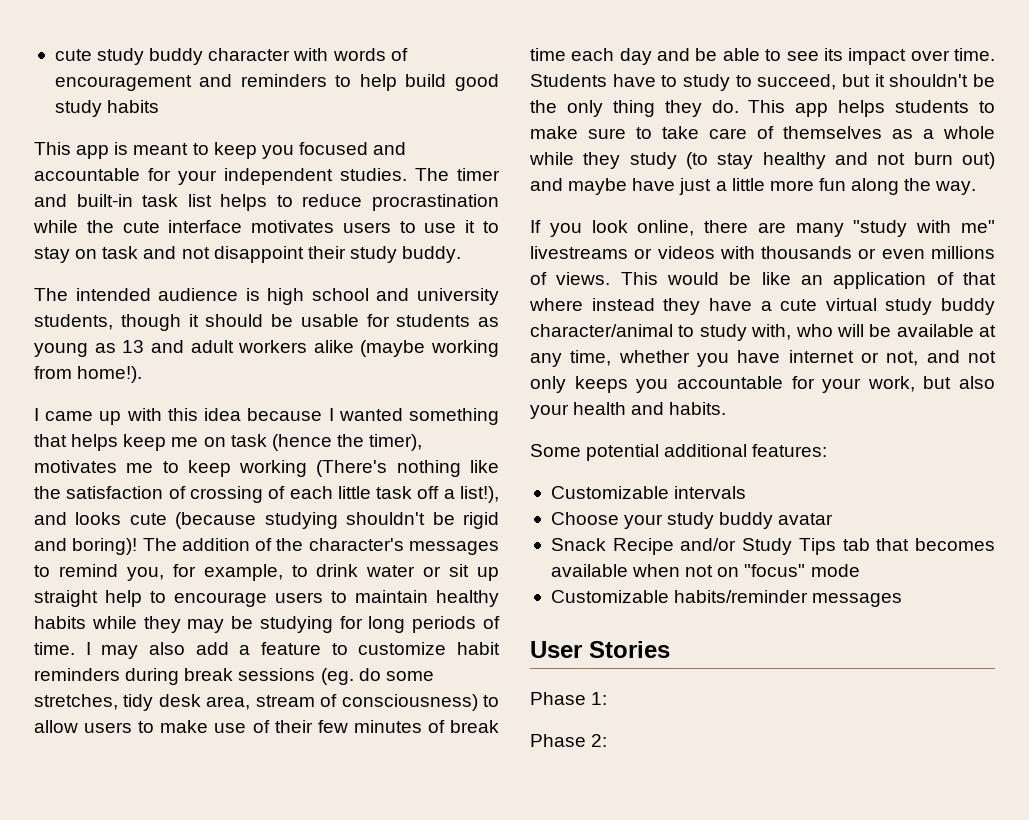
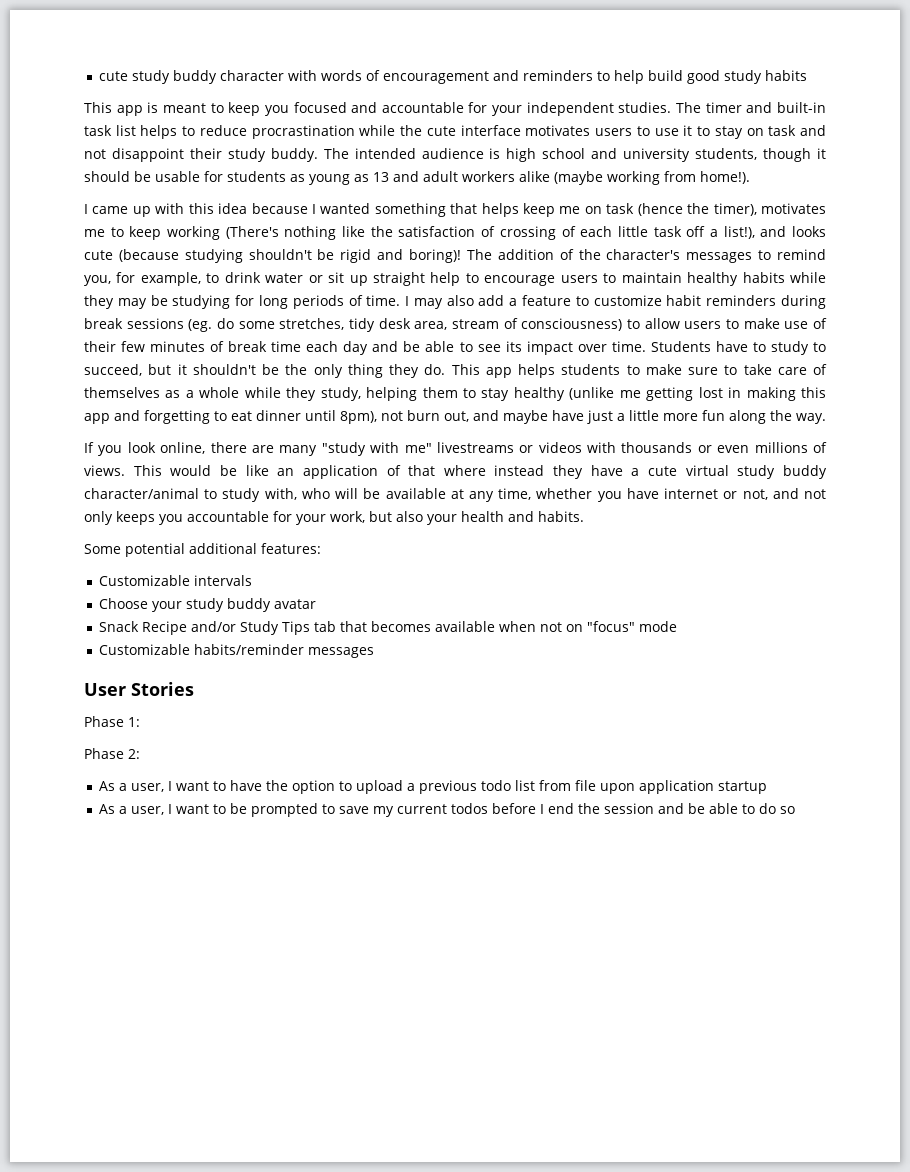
(462, 254) // -> (318, 155) none
[629,152,868,169] study (to stay healthy and -> [320,387,827,401] [84,410,377,424] study, helping them to stay healthy (unlike me getting lost in making this app and forgetting to eat dinner until 8pm),
[962,152,995,169] out) -> [444,411,469,422] out,
(608, 740) none -> [98,780,767,794] [98,803,795,817] // As a user, I want to have the option to upload a previous todo list from file upon application startup // As a user, I want to be prompted to save my current todos before I end the session and be able to do so

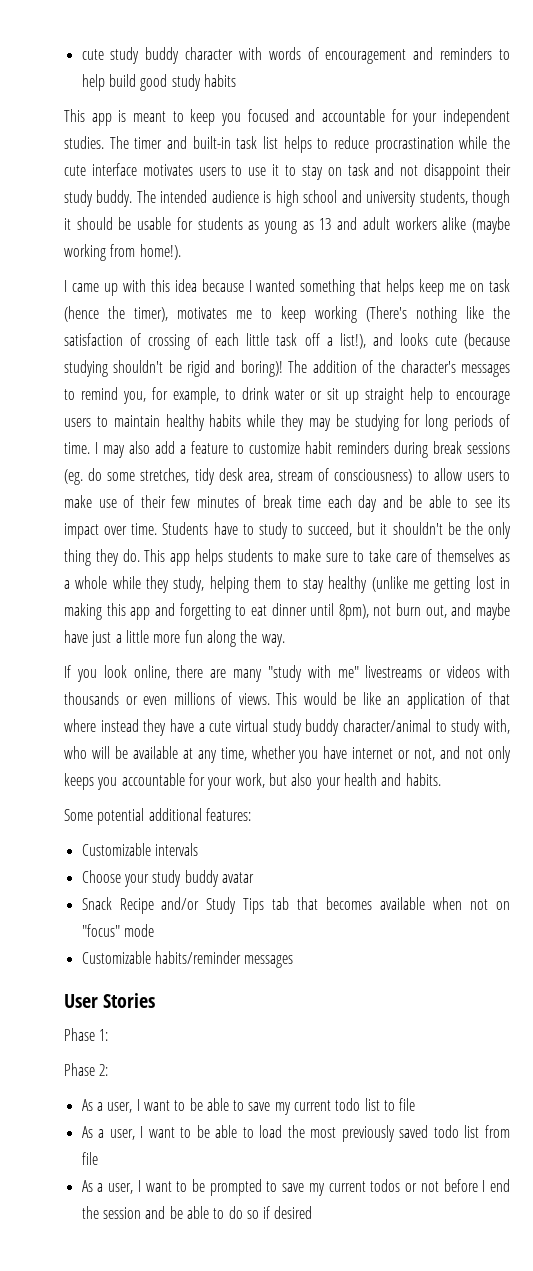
[229,780,477,794] have the option to upload a previous -> [189,1098,416,1115] [81,1125,429,1142] be able to save my current todo list to file // As a user, I want to be able to load the most previously saved
[599,780,767,794] upon application startup -> (98, 1158) none
(488, 808) none -> [405,1181,439,1192] or not
(795, 810) none -> [263,1206,313,1219] if desired

